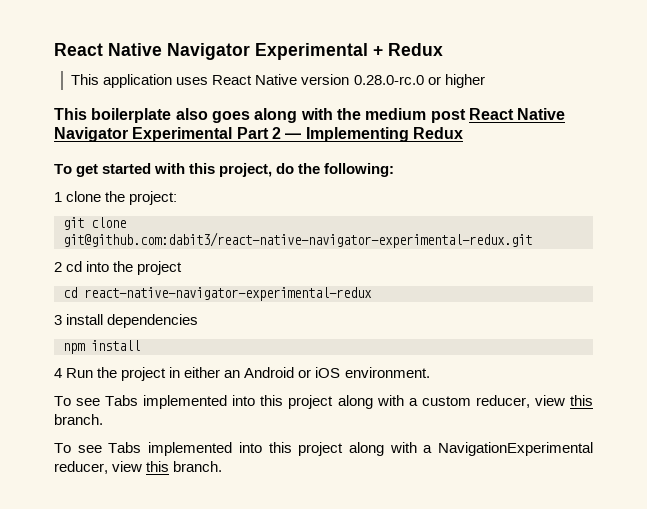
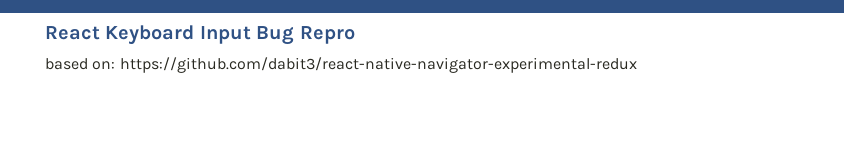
[54,43,443,60] [71,74,485,88] [54,108,566,123] [54,127,463,142] [54,163,395,177] [54,191,178,205] [63,217,126,230] [63,232,532,248] [54,261,183,275] [63,287,372,301] [54,314,199,328] [63,340,140,354] [54,367,430,381] [54,395,594,409] [54,414,103,425] [54,442,593,456] [54,461,223,474] React Native Navigator Experimental + Redux // This application uses React Native version 0.28.0-rc.0 or higher // This boilerplate also goes along with the medium post React Native Navigator Experimental Part 2 — Implementing Redux // To get started with this project, do the following: // 1 clone the project: // git clone git@github.com:dabit3/react-native-navigator-experimental-redux.git // 2 cd into the project // cd react-native-navigator-experimental-redux // 3 install dependencies // npm install // 4 Run the project in either an Android or iOS environment. // To see Tabs implemented into this project along with a custom reducer, view this branch. // To see Tabs implemented into this project along with a NavigationExperimental reducer, view this branch. -> [45,25,355,45] [45,57,637,73] React Keyboard Input Bug Repro // based on: https://github.com/dabit3/react-native-navigator-experimental-redux

